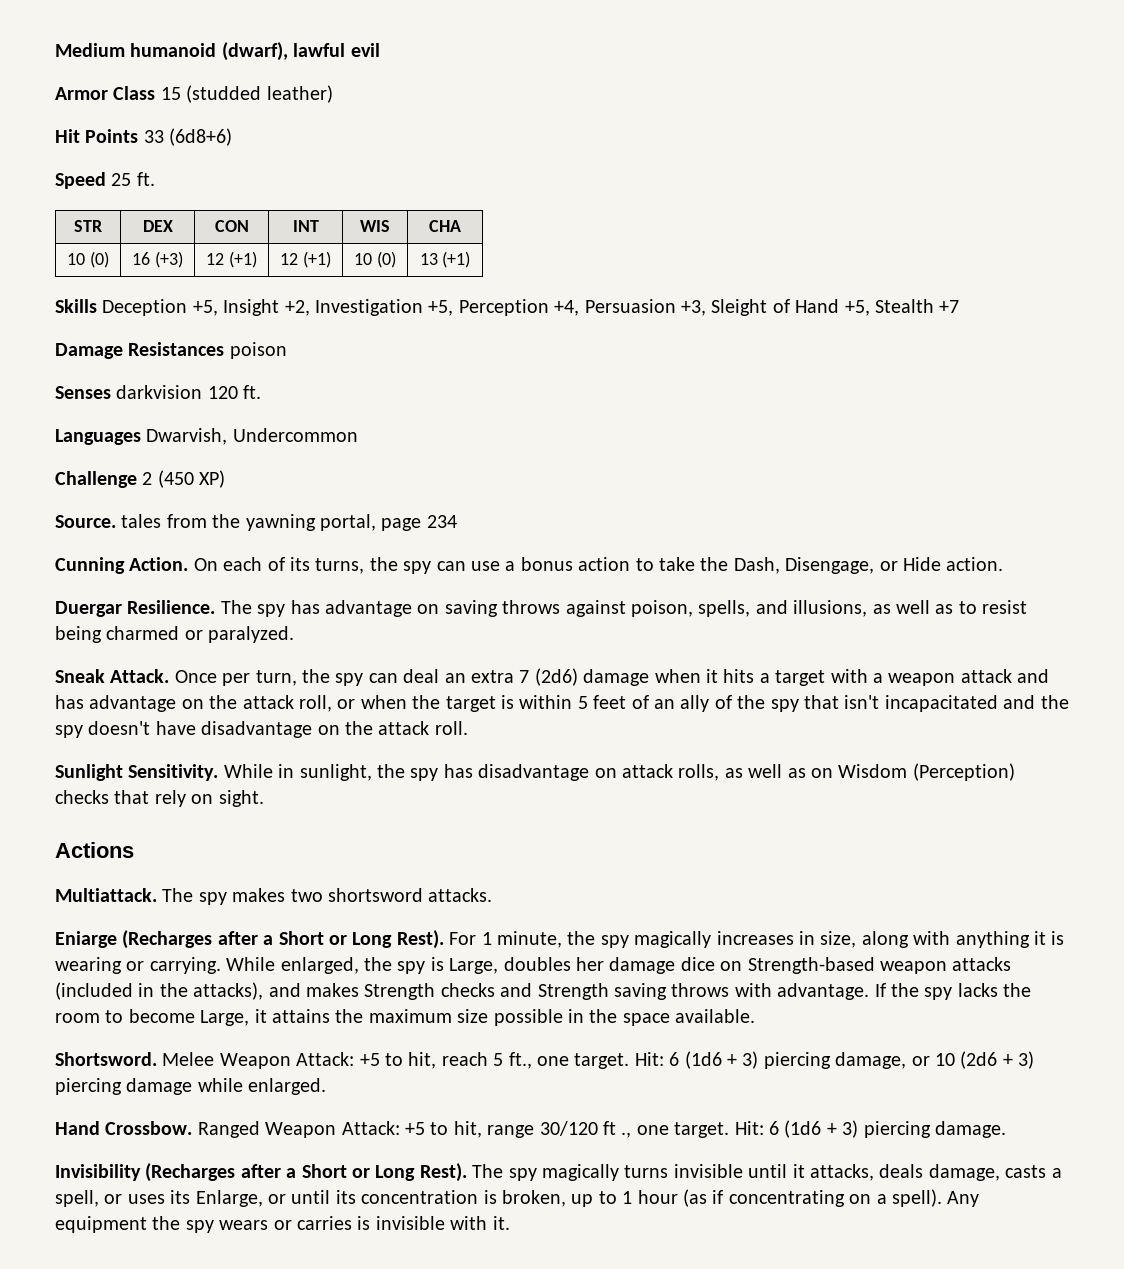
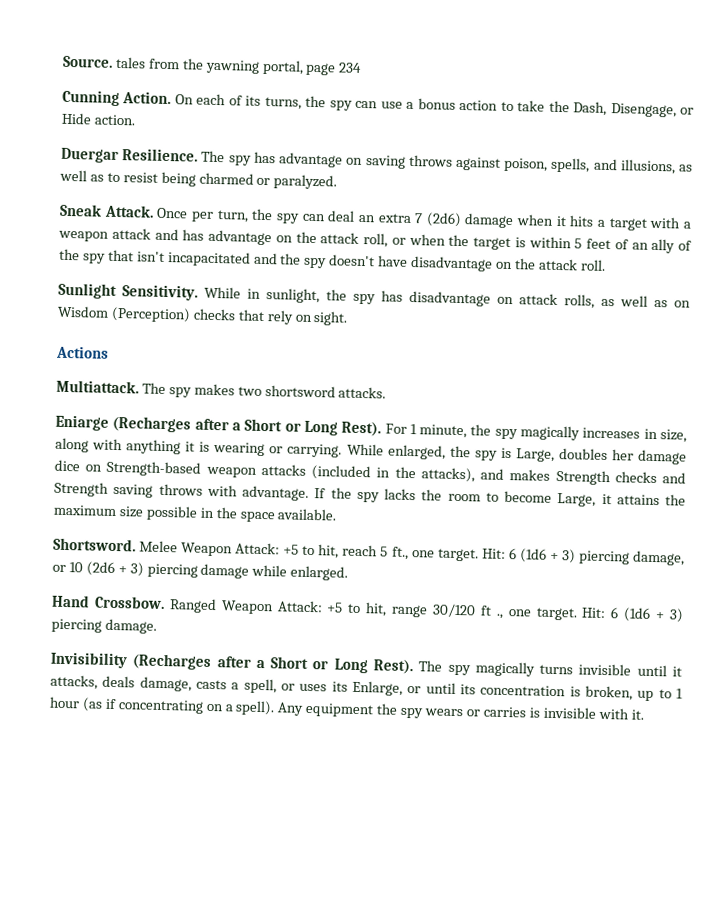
[55,42,380,61] [55,85,333,103] [55,128,233,146] [55,172,155,189] [74,220,102,232] [142,220,173,232] [214,220,249,232] [292,220,319,232] [360,220,390,232] [429,220,461,232] [67,251,109,268] [132,251,183,268] [206,251,257,268] [280,251,331,268] [354,251,396,268] [419,251,471,268] [55,299,960,316] [55,342,287,359] [55,385,262,399] [55,428,358,445] [55,470,226,488] Medium humanoid (dwarf), lawful evil // Armor Class 15 (studded leather) // Hit Points 33 (6d8+6) // Speed 25 ft. // STR | DEX | CON | INT | WIS | CHA // 10 (0) | 16 (+3) | 12 (+1) | 12 (+1) | 10 (0) | 13 (+1) // Skills Deception +5, Insight +2, Investigation +5, Perception +4, Persuasion +3, Sleight of Hand +5, Stealth +7 // Damage Resistances poison // Senses darkvision 120 ft. // Languages Dwarvish, Undercommon // Challenge 2 (450 XP) // -> (62, 61) none

